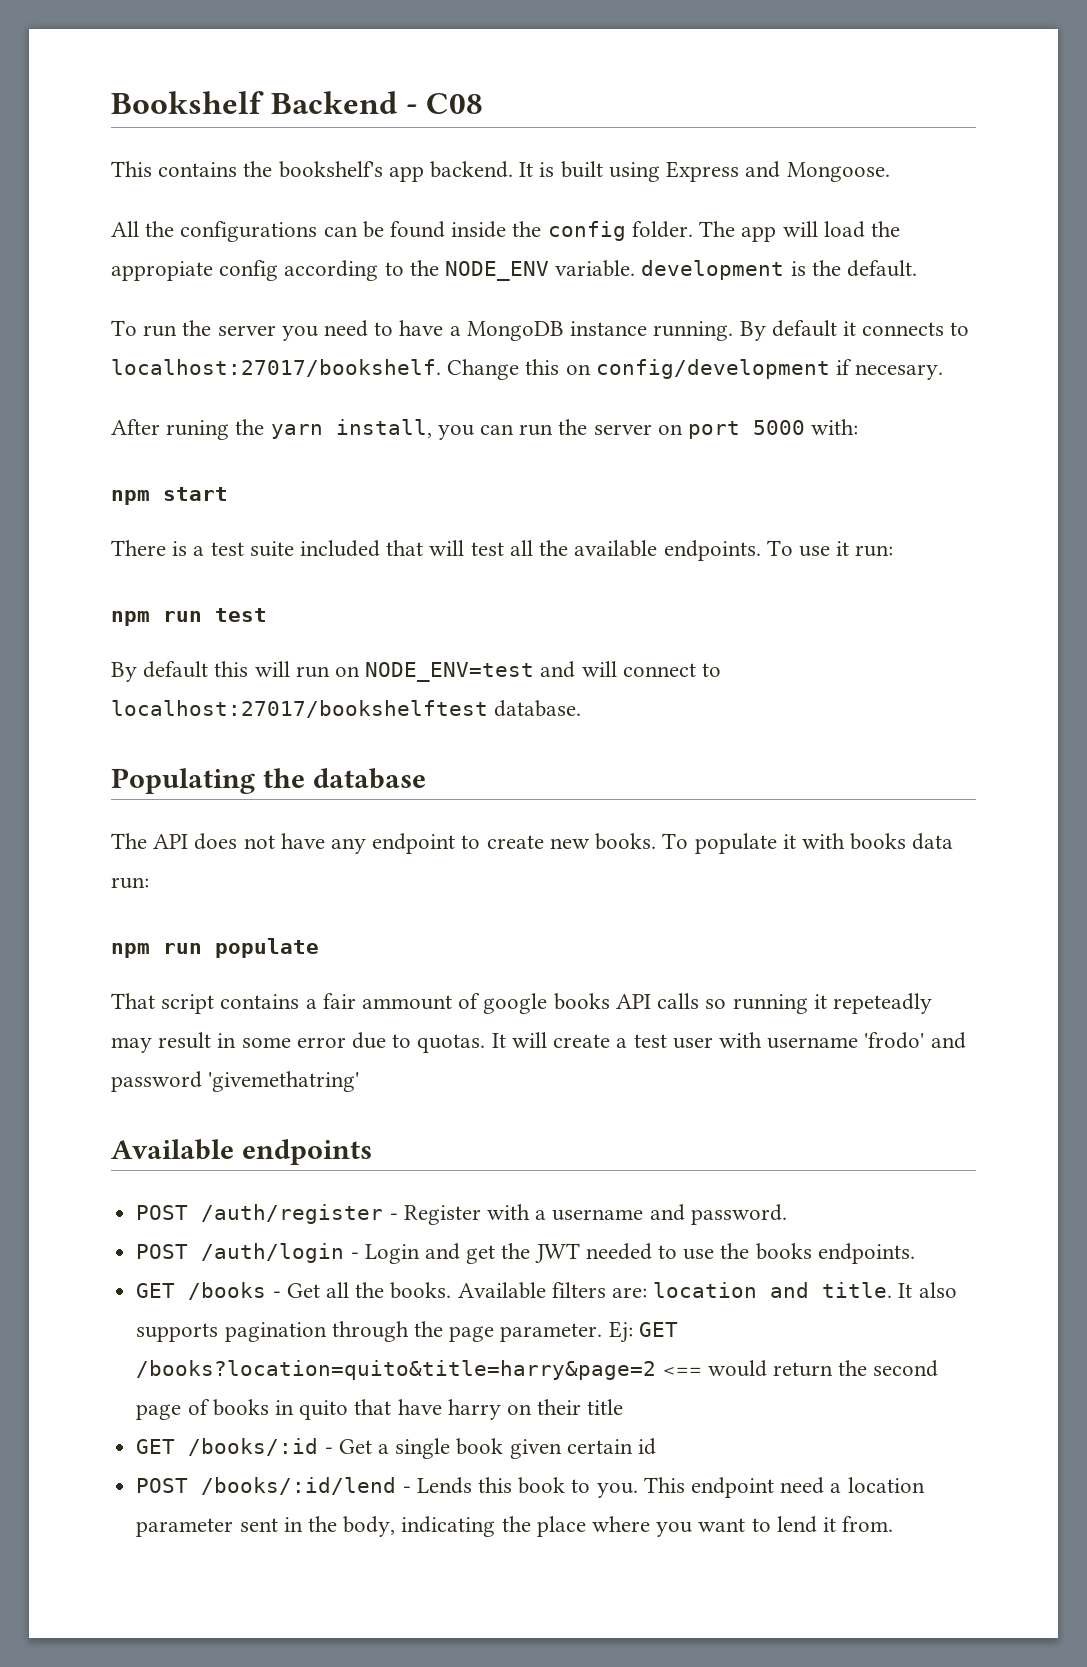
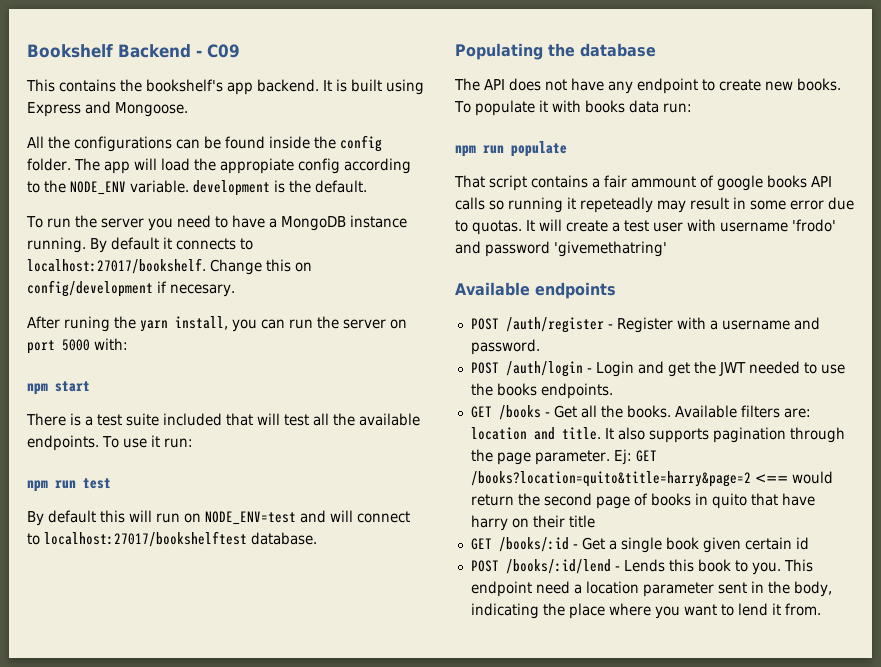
[426,93,484,114] C08 -> [207,44,240,58] C09

